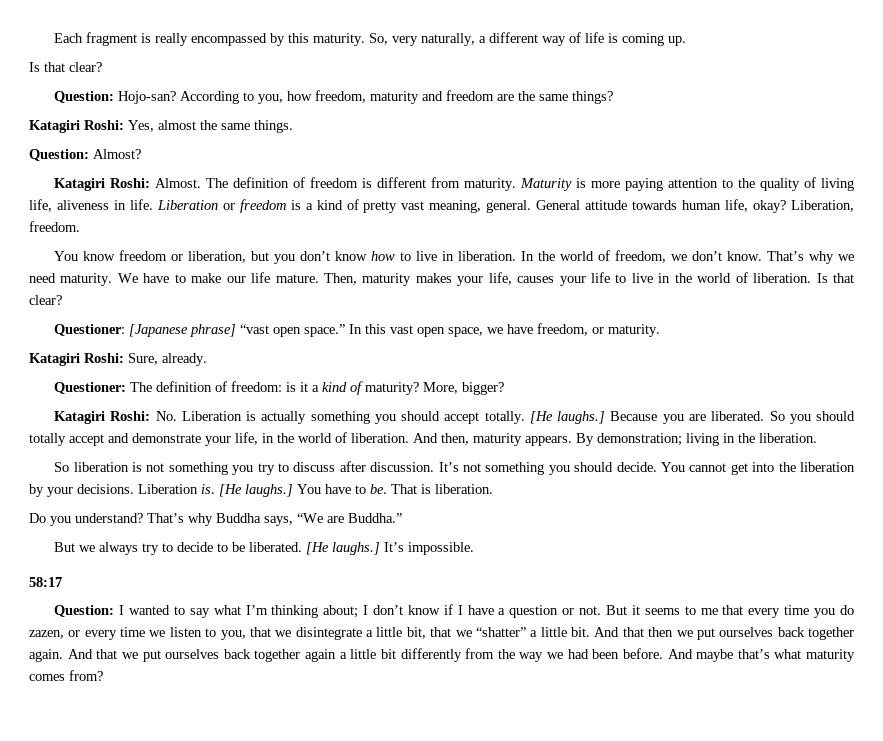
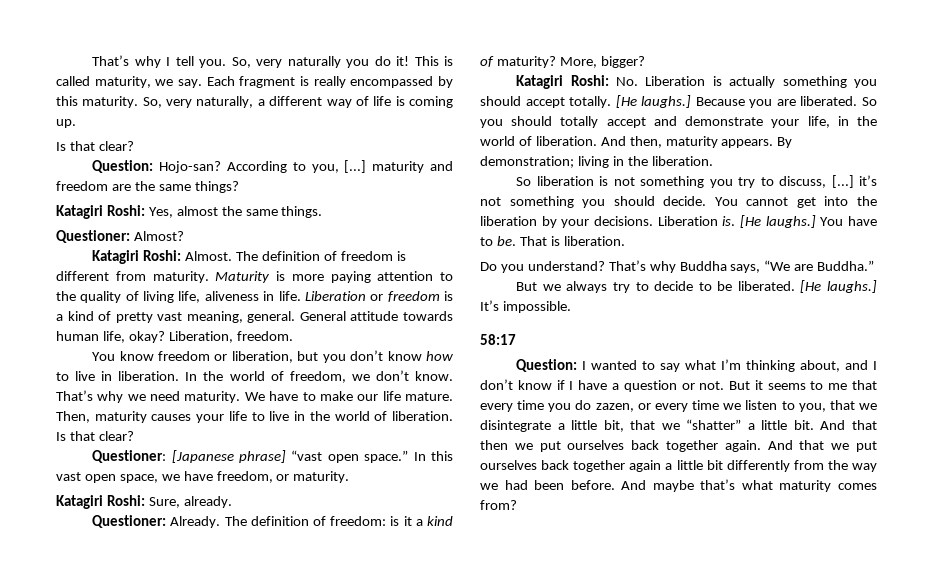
(54, 38) none -> [92,55,453,68] [56,76,202,88] That’s why I tell you. So, very naturally you do it! This is called maturity, we say.
[287,90,367,103] how freedom, -> [344,160,367,173] [...]
[29,149,89,161] Question: -> [56,230,130,243] Questioner:
[415,272,512,286] makes your life, -> (147, 417) none
(127, 388) none -> [170,516,221,528] Already.
[293,461,459,472] discuss after discussion. It’s -> [779,175,877,188] discuss, [...] it’s
[323,605,359,618] about; -> [800,360,869,372] about, and

